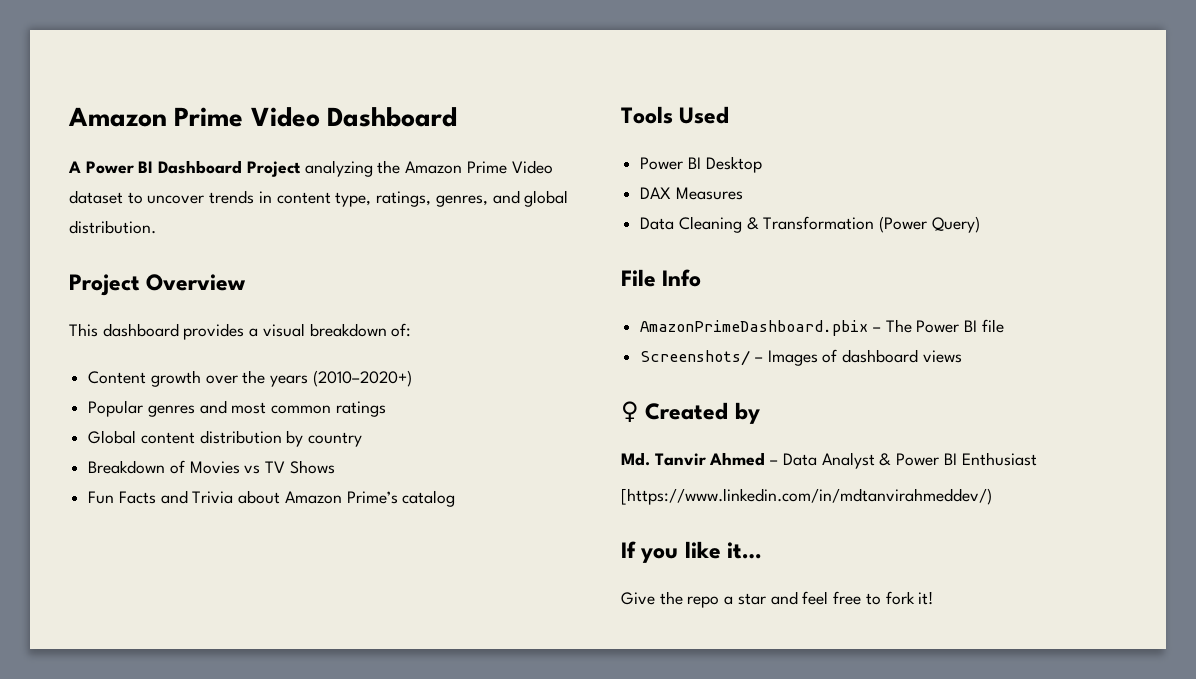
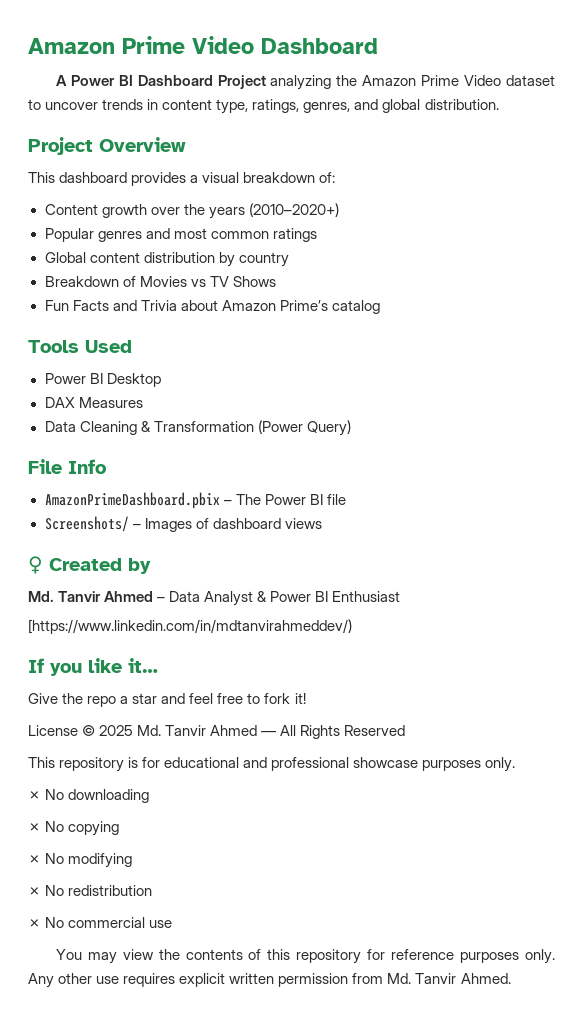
(934, 598) none -> [28,725,406,739] [28,757,516,772] [28,789,150,803] [28,821,120,836] [28,853,133,868] [28,885,153,896] [28,917,173,928] [55,949,555,964] [28,973,511,988] // License © 2025 Md. Tanvir Ahmed — All Rights Reserved // This repository is for educational and professional showcase purposes only. // ✗ No downloading // ✗ No copying // ✗ No modifying // ✗ No redistribution // ✗ No commercial use // You may view the contents of this repository for reference purposes only. Any other use requires explicit written permission from Md. Tanvir Ahmed.

